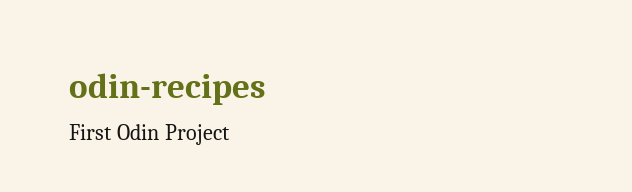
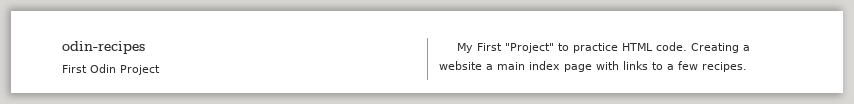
(230, 134) none -> [456,42,750,53] [439,61,747,72] // My First "Project" to practice HTML code. Creating a website a main index page with links to a few recipes.

